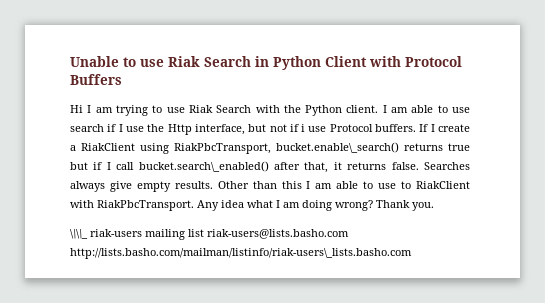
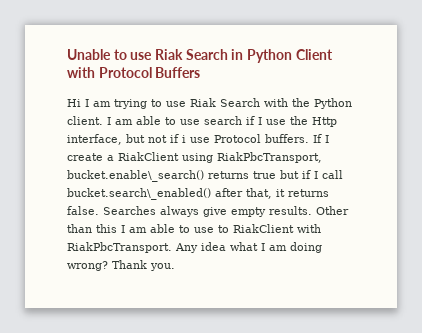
[70,229,349,240] [70,248,412,259] // \\\\_ riak-users mailing list riak-users@lists.basho.com http://lists.basho.com/mailman/listinfo/riak-users\_lists.basho.com -> (175, 267) none

